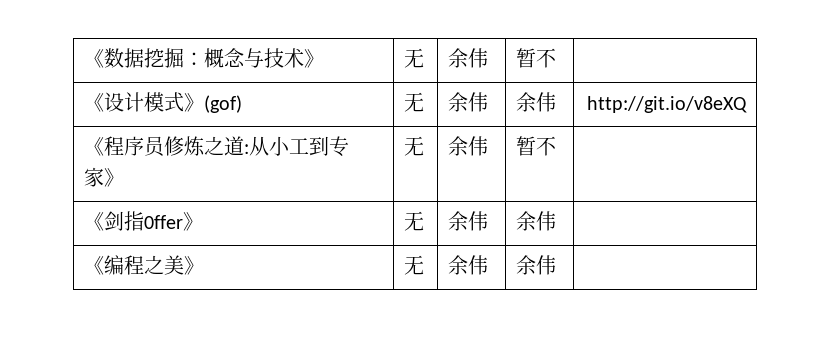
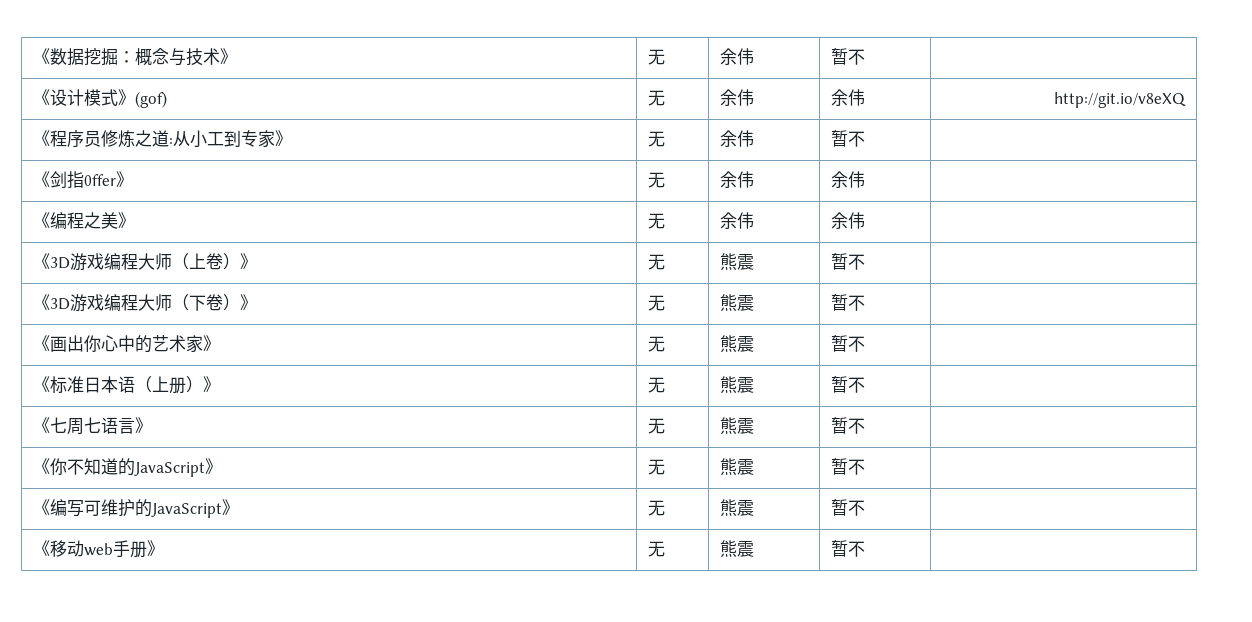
(557, 265) none -> [33,253,258,271] [648,254,666,270] [720,253,755,270] [831,253,866,270] [33,294,258,312] [648,295,666,311] [720,294,755,311] [831,294,866,311] [33,335,221,353] [648,336,666,352] [720,335,755,352] [831,335,866,352] [33,376,221,394] [648,377,666,393] [720,376,755,393] [831,376,866,393] [33,417,153,435] [648,418,666,434] [720,417,755,434] [831,417,866,434] [33,458,223,477] [648,459,666,475] [720,458,755,475] [831,458,866,475] [33,499,240,518] [648,500,666,516] [720,499,755,516] [831,499,866,516] [33,540,165,558] [648,541,666,557] [720,540,755,557] [831,540,866,557] // 《3D游戏编程大师（上卷）》 | 无 | 熊震 | 暂不 | // 《3D游戏编程大师（下卷）》 | 无 | 熊震 | 暂不 | // 《画出你心中的艺术家》 | 无 | 熊震 | 暂不 | // 《标准日本语（上册）》 | 无 | 熊震 | 暂不 | // 《七周七语言》 | 无 | 熊震 | 暂不 | // 《你不知道的JavaScript》 | 无 | 熊震 | 暂不 | // 《编写可维护的JavaScript》 | 无 | 熊震 | 暂不 | // 《移动web手册》 | 无 | 熊震 | 暂不 |

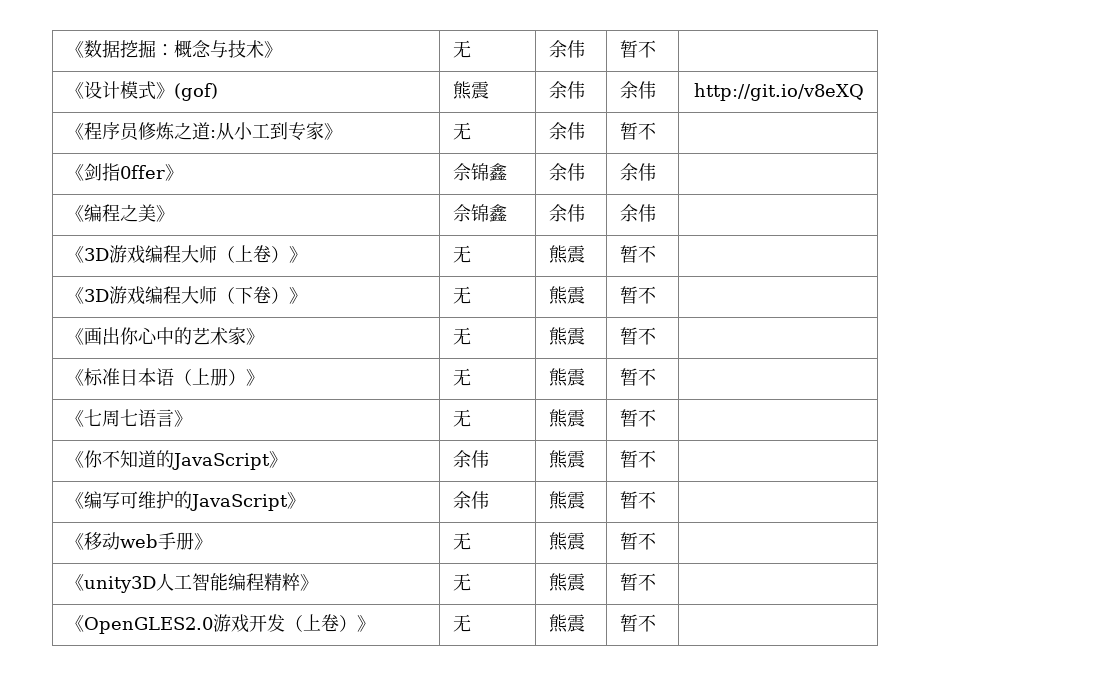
[648,90,666,106] 无 -> [453,81,490,100] 熊震
[648,172,666,188] 无 -> [453,163,508,181] 佘锦鑫
[648,213,666,229] 无 -> [453,204,508,222] 佘锦鑫
[648,459,666,475] 无 -> [453,450,490,468] 余伟
[648,500,666,516] 无 -> [453,491,490,509] 余伟
(866, 549) none -> [66,573,319,593] [453,573,472,591] [549,573,586,592] [620,573,657,591] [66,614,376,634] [453,614,472,632] [549,614,586,633] [620,614,657,632] // 《unity3D人工智能编程精粹》 | 无 | 熊震 | 暂不 | // 《OpenGLES2.0游戏开发（上卷）》 | 无 | 熊震 | 暂不 |

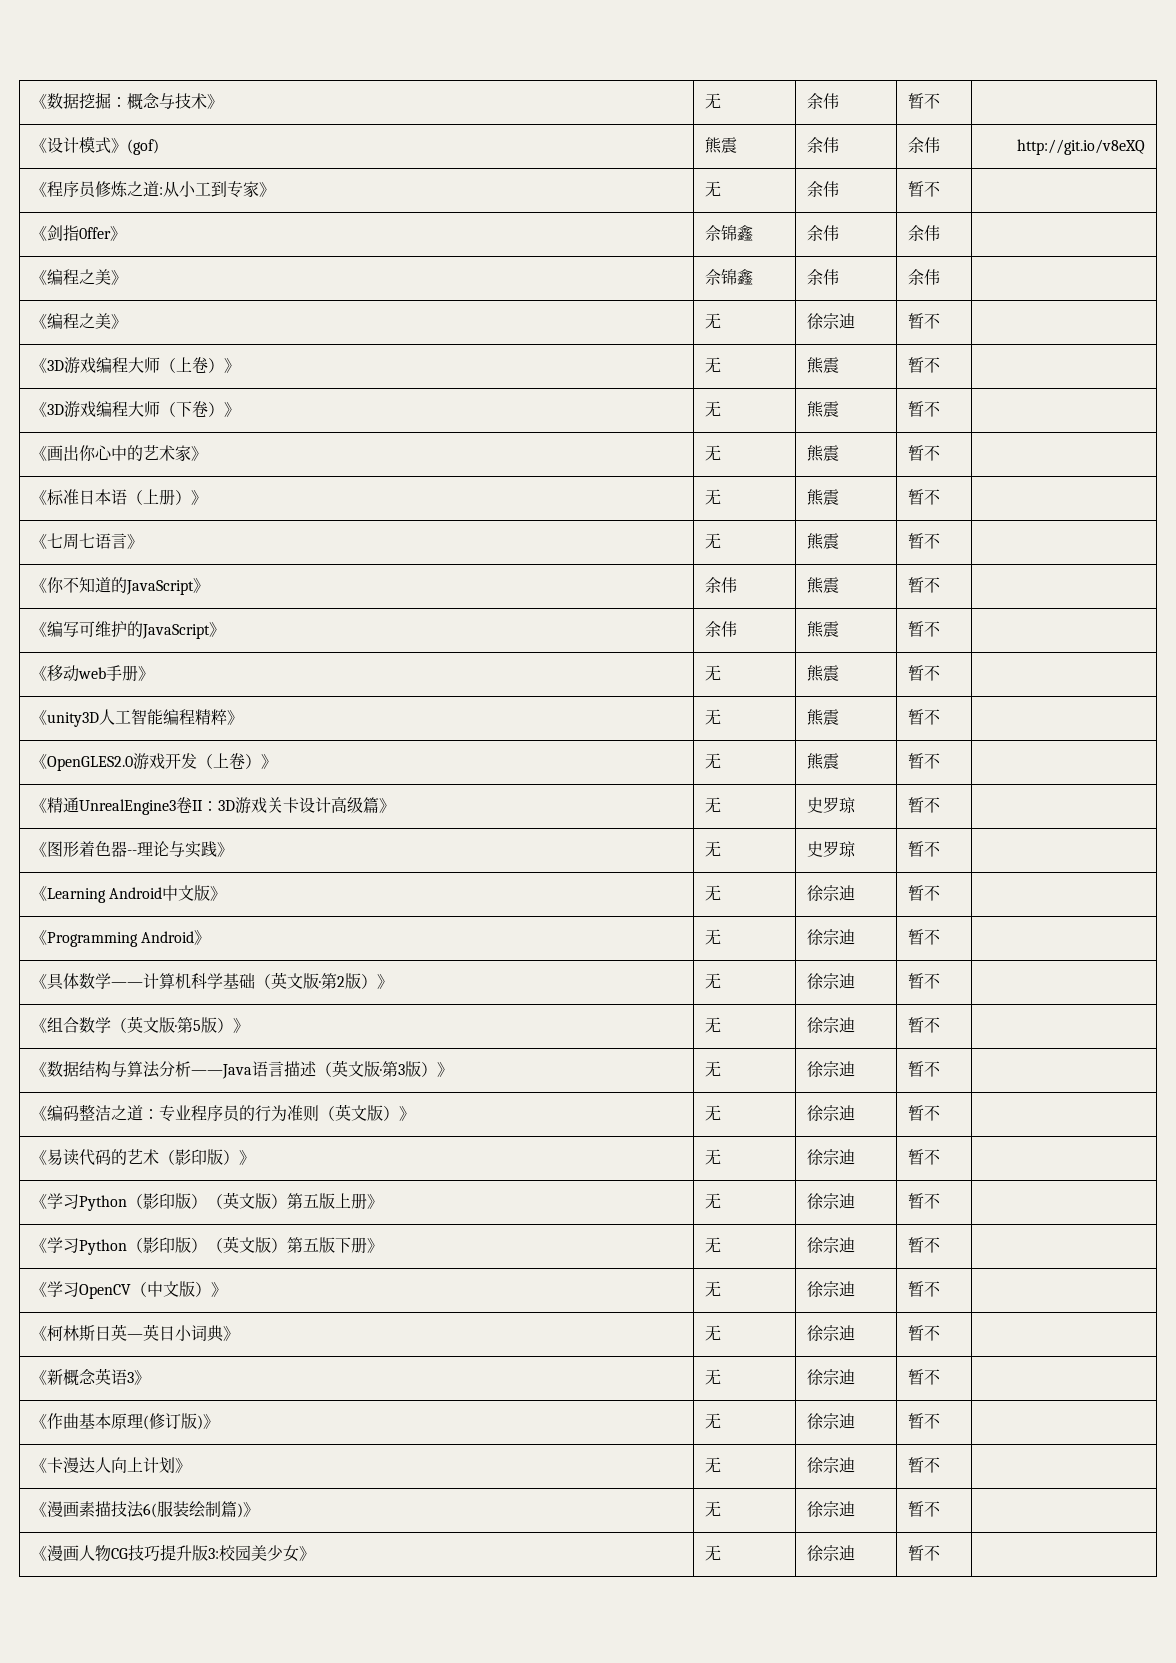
(657, 213) none -> [30,313,127,329] [704,313,721,329] [806,313,855,330] [907,313,940,329] // 《编程之美》 | 无 | 徐宗迪 | 暂不 |
(657, 623) none -> [30,796,395,815] [704,797,721,813] [806,797,856,813] [907,797,940,813] [30,841,233,858] [704,841,721,857] [806,841,856,857] [907,841,940,857] [30,885,227,903] [704,885,721,901] [806,885,855,902] [907,885,940,901] [30,930,211,947] [704,929,721,945] [806,929,855,946] [907,929,940,945] [30,972,393,990] [704,973,721,989] [806,973,855,990] [907,973,940,989] [30,1016,249,1033] [704,1017,721,1033] [806,1017,855,1034] [907,1017,940,1033] [30,1060,453,1079] [704,1061,721,1077] [806,1061,855,1078] [907,1061,940,1077] [30,1104,415,1122] [704,1105,721,1121] [806,1105,855,1122] [907,1105,940,1121] [30,1149,255,1166] [704,1149,721,1165] [806,1149,855,1166] [907,1149,940,1165] [30,1192,383,1211] [704,1193,721,1209] [806,1193,855,1210] [907,1193,940,1209] [30,1236,383,1255] [704,1237,721,1253] [806,1237,855,1254] [907,1237,940,1253] [30,1281,227,1299] [704,1281,721,1297] [806,1281,855,1298] [907,1281,940,1297] [30,1324,239,1342] [704,1325,721,1341] [806,1325,855,1342] [907,1325,940,1341] [30,1368,150,1386] [704,1369,721,1385] [806,1369,855,1386] [907,1369,940,1385] [30,1413,219,1430] [704,1413,721,1429] [806,1413,855,1430] [907,1413,940,1429] [30,1457,191,1474] [704,1457,721,1473] [806,1457,855,1474] [907,1457,940,1473] [30,1501,259,1518] [704,1501,721,1517] [806,1501,855,1518] [907,1501,940,1517] [30,1544,315,1562] [704,1545,721,1561] [806,1545,855,1562] [907,1545,940,1561] // 《精通UnrealEngine3卷II：3D游戏关卡设计高级篇》 | 无 | 史罗琼 | 暂不 | // 《图形着色器--理论与实践》 | 无 | 史罗琼 | 暂不 | // 《Learning Android中文版》 | 无 | 徐宗迪 | 暂不 | // 《Programming Android》 | 无 | 徐宗迪 | 暂不 | // 《具体数学——计算机科学基础（英文版·第2版）》 | 无 | 徐宗迪 | 暂不 | // 《组合数学（英文版·第5版）》 | 无 | 徐宗迪 | 暂不 | // 《数据结构与算法分析——Java语言描述（英文版·第3版）》 | 无 | 徐宗迪 | 暂不 | // 《编码整洁之道：专业程序员的行为准则（英文版）》 | 无 | 徐宗迪 | 暂不 | // 《易读代码的艺术（影印版）》 | 无 | 徐宗迪 | 暂不 | // 《学习Python（影印版）（英文版）第五版上册》 | 无 | 徐宗迪 | 暂不 | // 《学习Python（影印版）（英文版）第五版下册》 | 无 | 徐宗迪 | 暂不 | // 《学习OpenCV（中文版）》 | 无 | 徐宗迪 | 暂不 | // 《柯林斯日英—英日小词典》 | 无 | 徐宗迪 | 暂不 | // 《新概念英语3》 | 无 | 徐宗迪 | 暂不 | // 《作曲基本原理(修订版)》 | 无 | 徐宗迪 | 暂不 | // 《卡漫达人向上计划》 | 无 | 徐宗迪 | 暂不 | // 《漫画素描技法6(服装绘制篇)》 | 无 | 徐宗迪 | 暂不 | // 《漫画人物CG技巧提升版3:校园美少女》 | 无 | 徐宗迪 | 暂不 |

